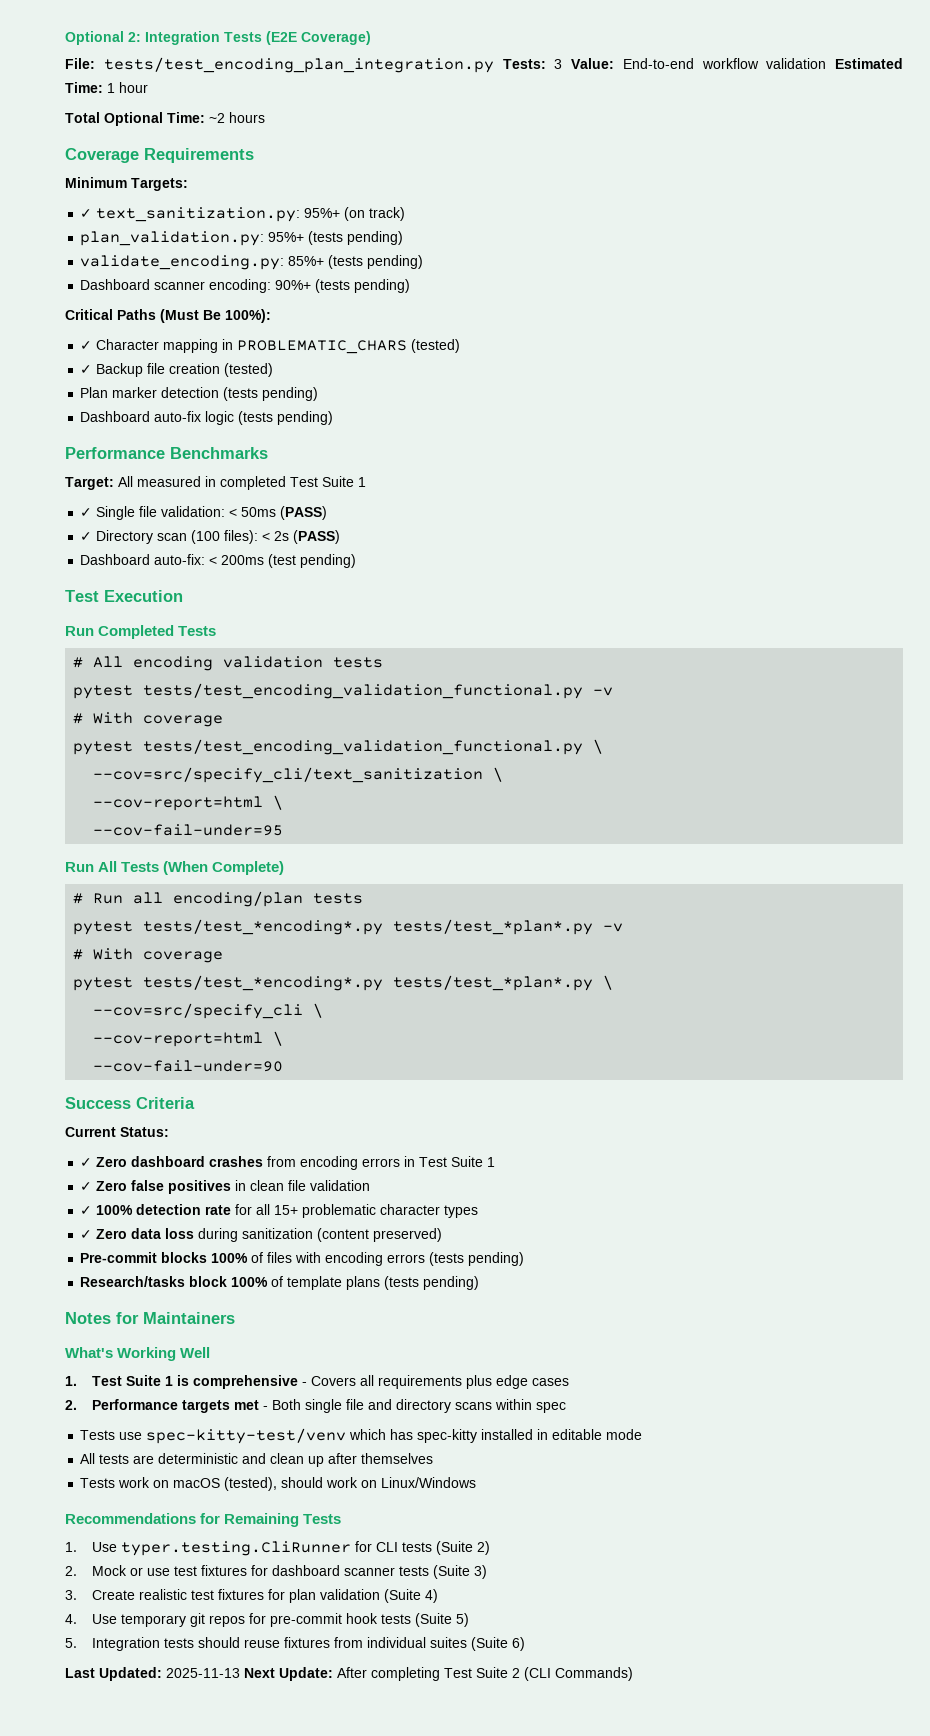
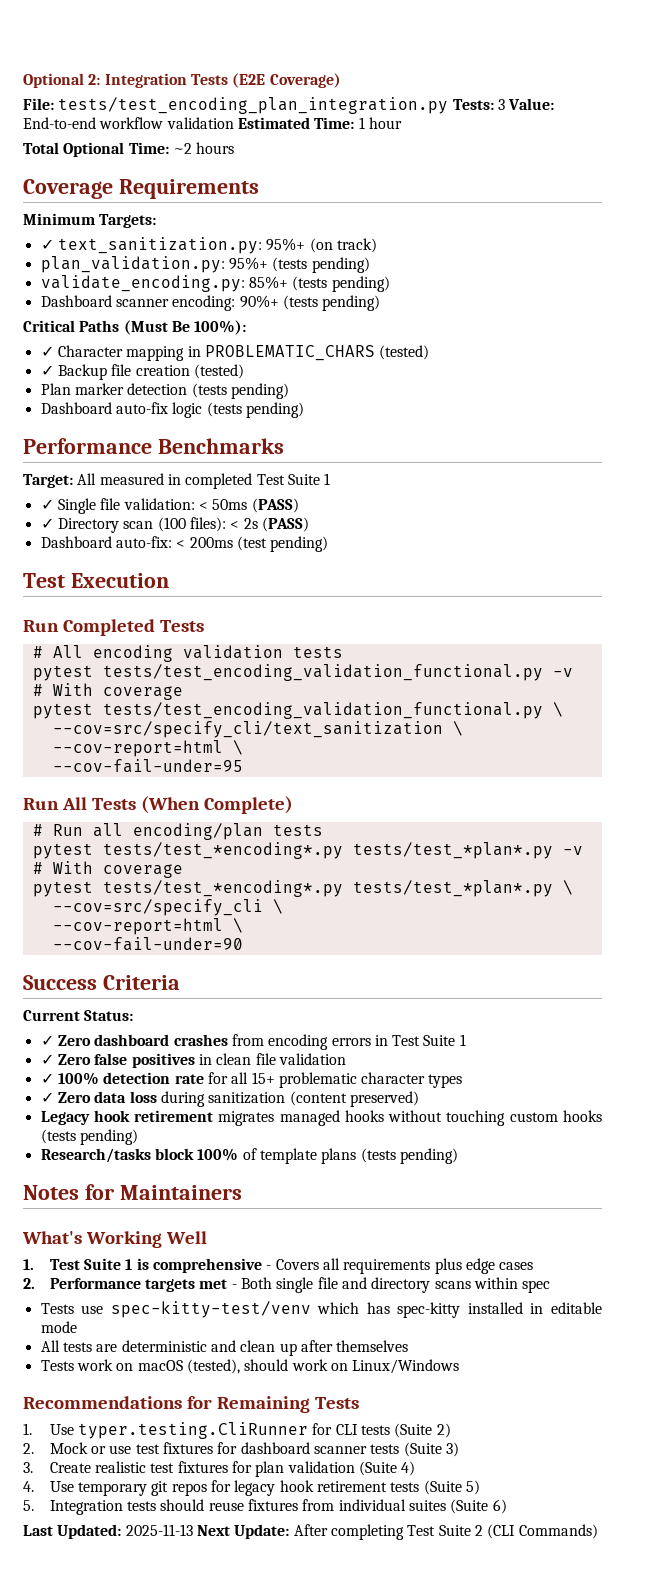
[80,1252,426,1266] Pre-commit blocks 100% of files with encoding errors -> [40,1110,602,1126] Legacy hook retirement migrates managed hooks without touching custom hooks
[270,1613,379,1627] pre-commit hook -> [234,1480,388,1496] legacy hook retirement

